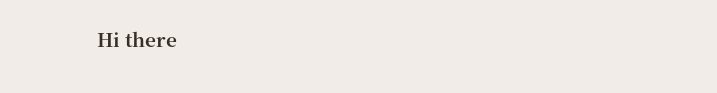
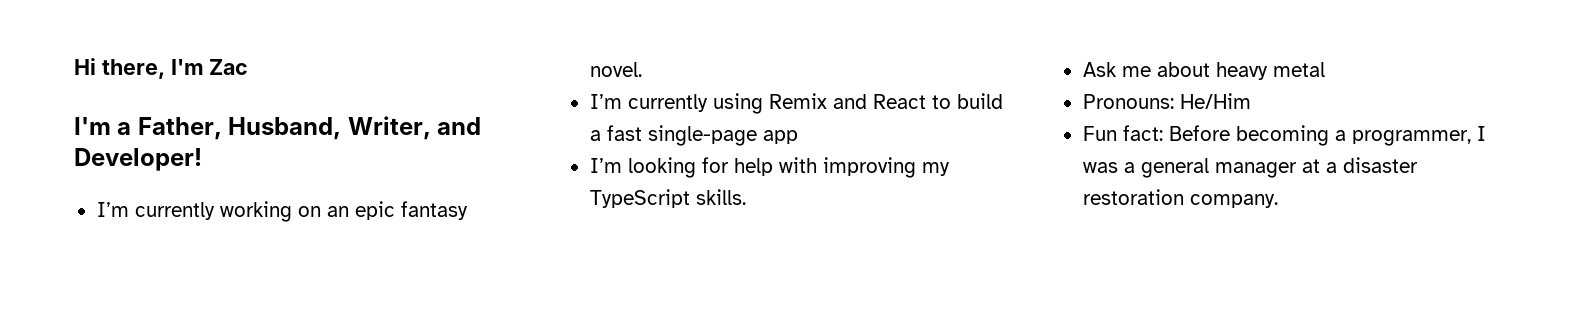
[125,31,178,47] there -> [101,59,249,79] [74,116,482,140] [74,148,202,171] [96,201,468,222] [589,62,642,77] [589,93,1003,114] [589,125,798,146] [589,157,950,178] [589,189,746,208] [1082,62,1325,80] [1082,93,1251,109] [1082,125,1486,146] [1082,157,1418,178] [1082,189,1278,208] there, I'm Zac // I'm a Father, Husband, Writer, and Developer! // I’m currently working on an epic fantasy novel. // I’m currently using Remix and React to build a fast single-page app // I’m looking for help with improving my TypeScript skills. // Ask me about heavy metal // Pronouns: He/Him // Fun fact: Before becoming a programmer, I was a general manager at a disaster restoration company.

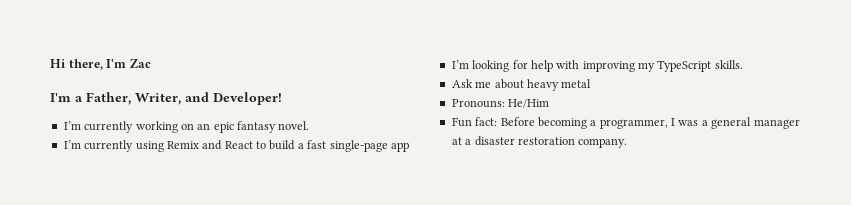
[228,117,342,140] Husband, -> (131, 98) none

